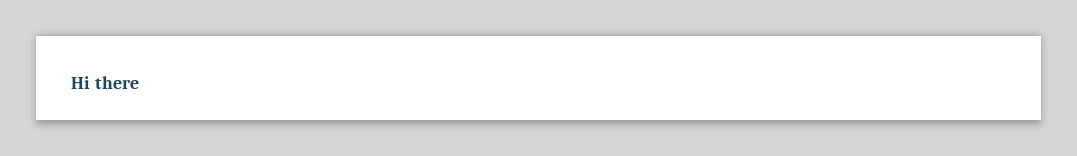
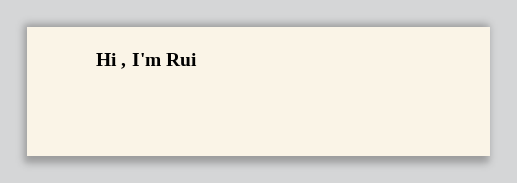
[94,76,139,89] there -> [121,53,197,69] , I'm Rui

